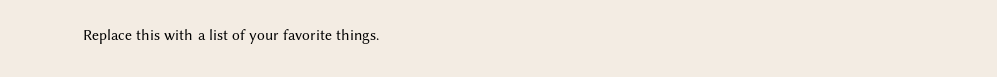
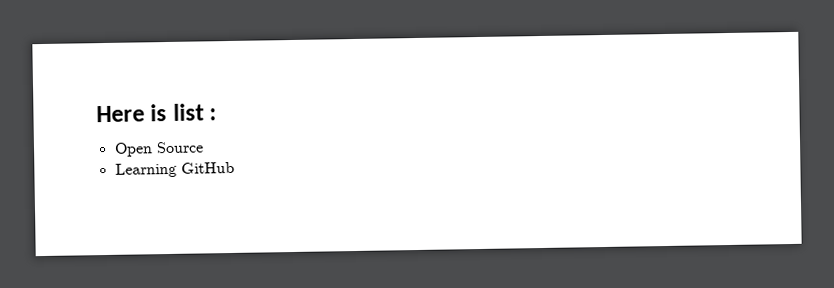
[83,29,380,44] Replace this with a list of your favorite things. -> [96,103,218,123] [113,141,204,157] [114,161,235,178] Here is list : // Open Source // Learning GitHub

